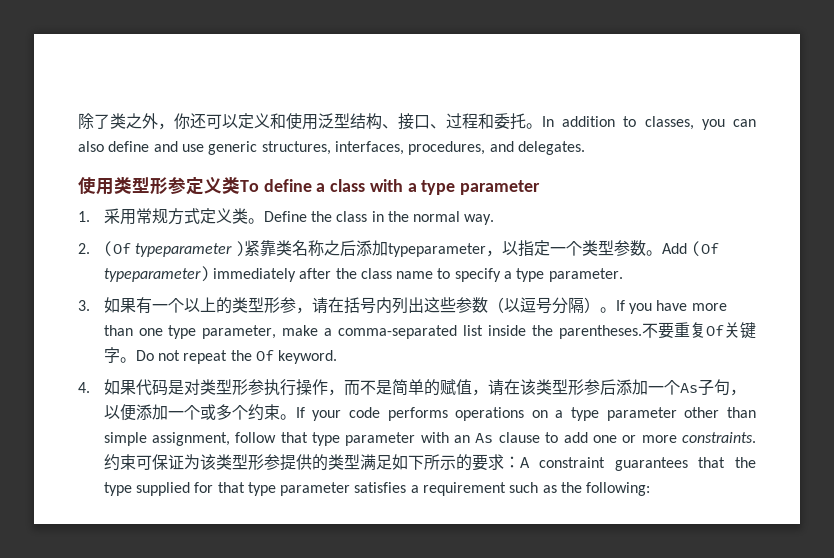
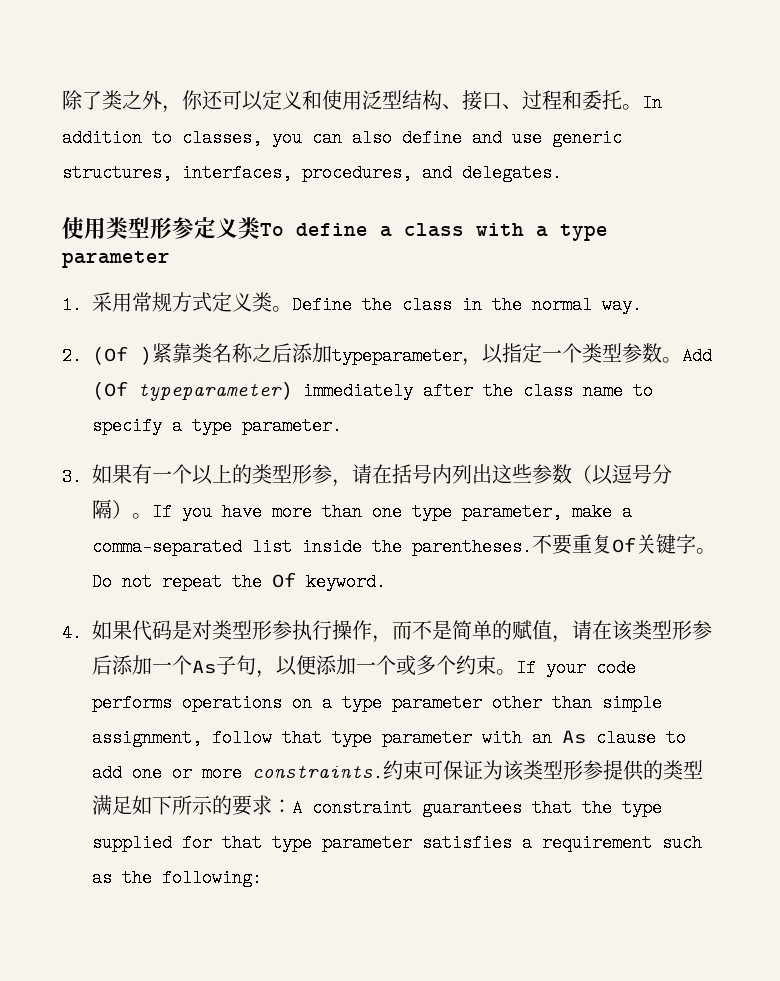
[134,243,232,257] typeparameter -> (128, 355) none

